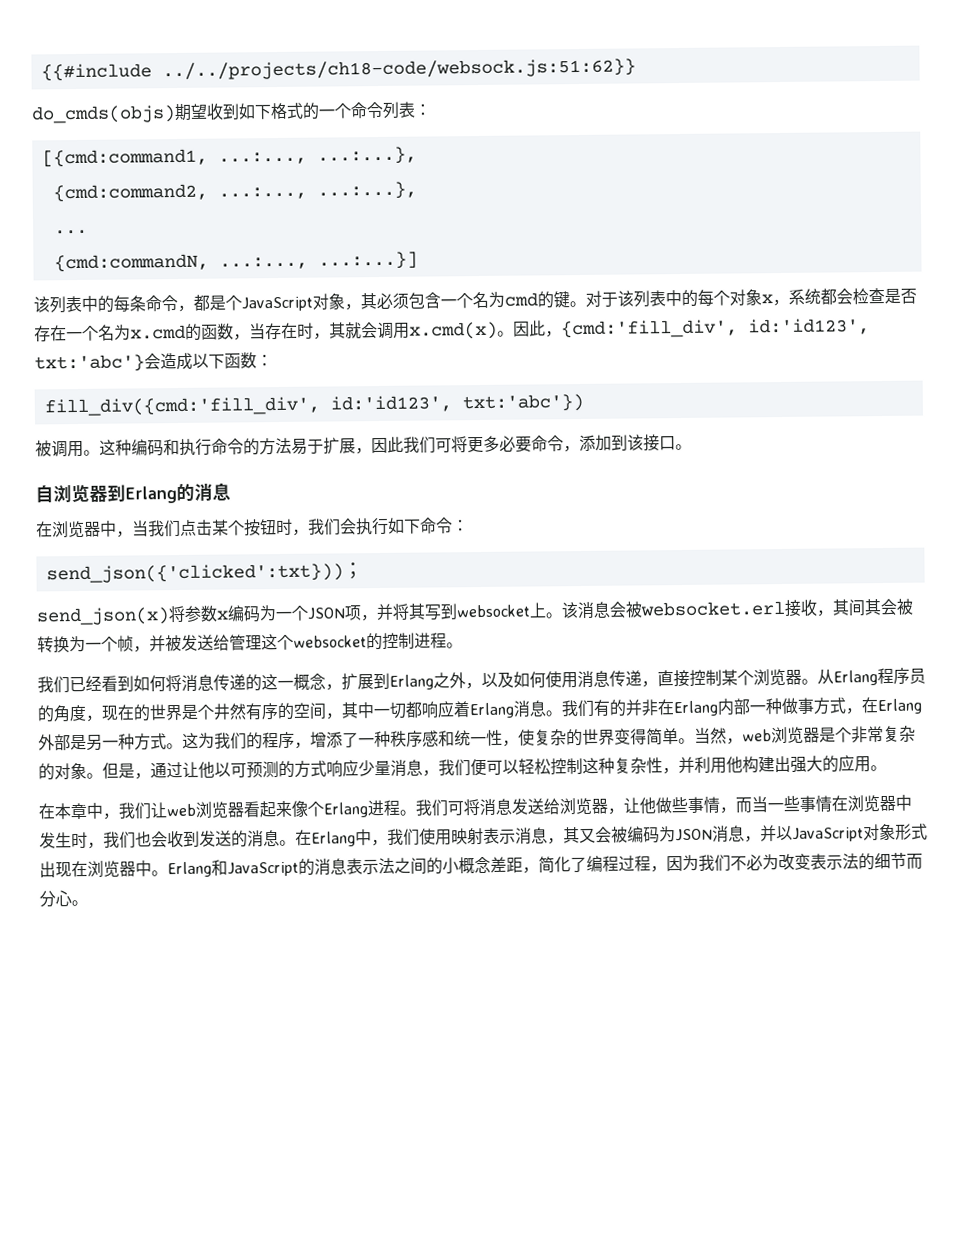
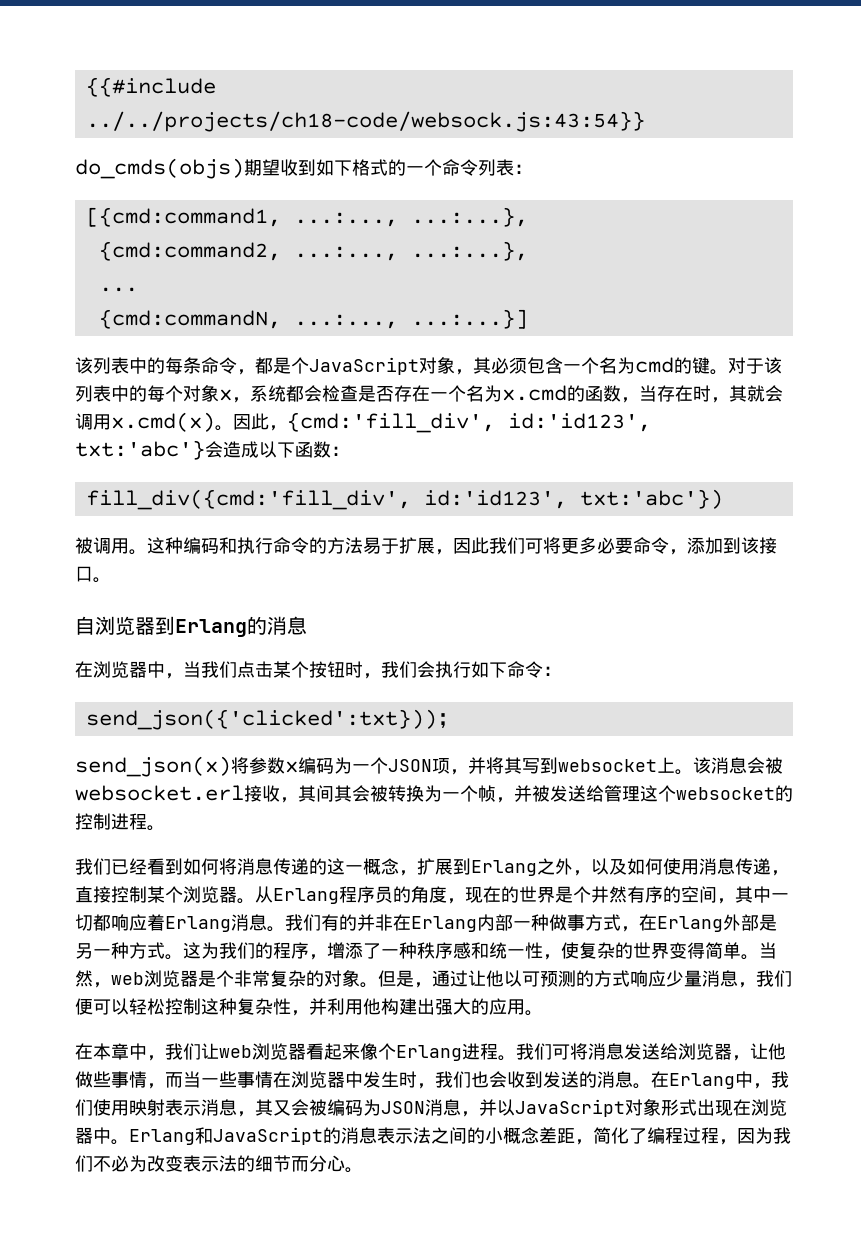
[161,58,636,81] ../../projects/ch18-code/websock.js:51:62}} -> [85,111,645,132] ../../projects/ch18-code/websock.js:43:54}}

